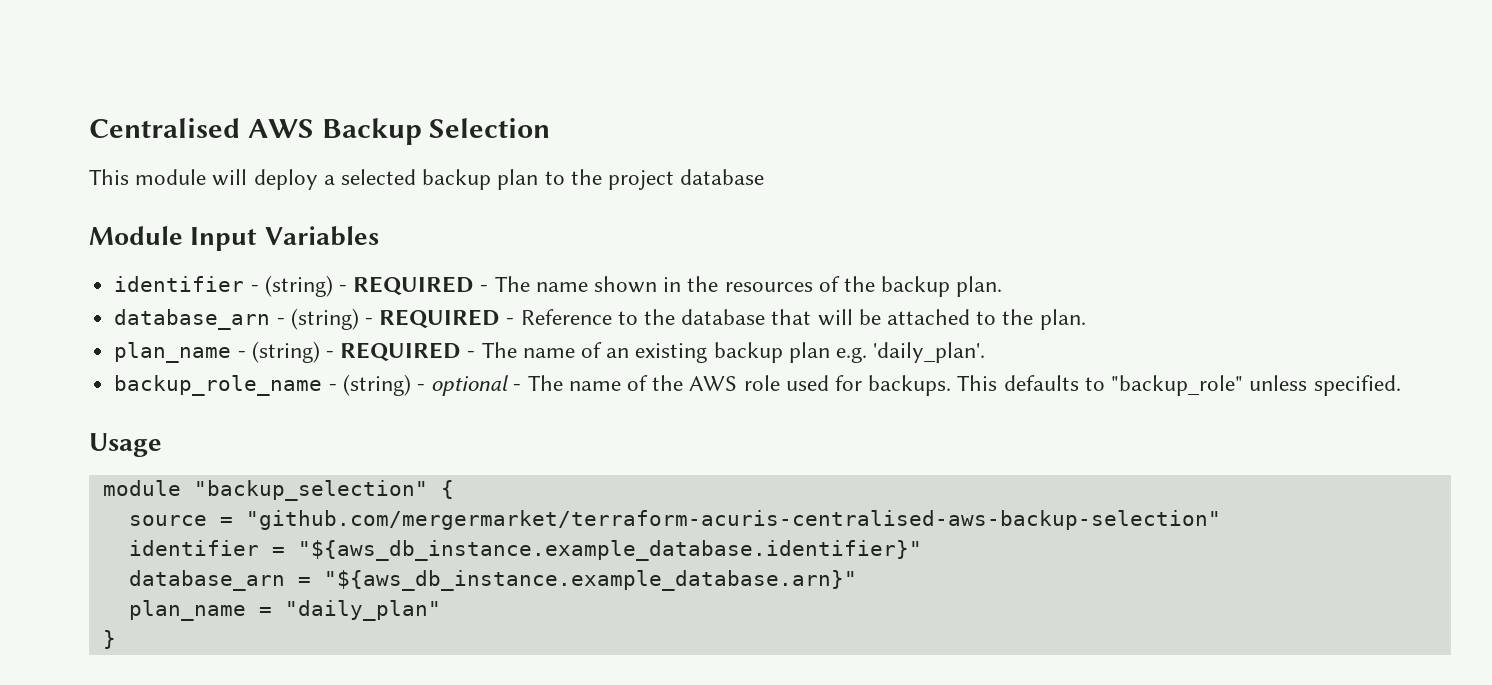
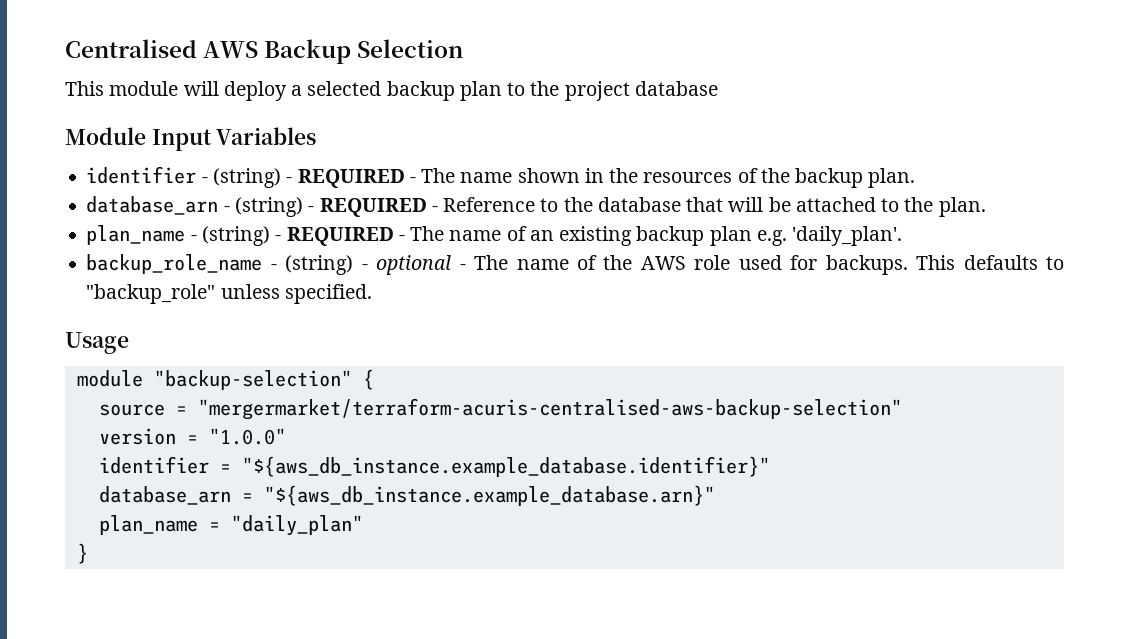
[193,480,428,501] "backup_selection" -> [153,370,352,390] "backup-selection"
[245,510,1221,530] "github.com/mergermarket/terraform-acuris-centralised-aws-backup-selection" -> [197,398,902,420] [98,428,286,445] "mergermarket/terraform-acuris-centralised-aws-backup-selection" // version = "1.0.0"

